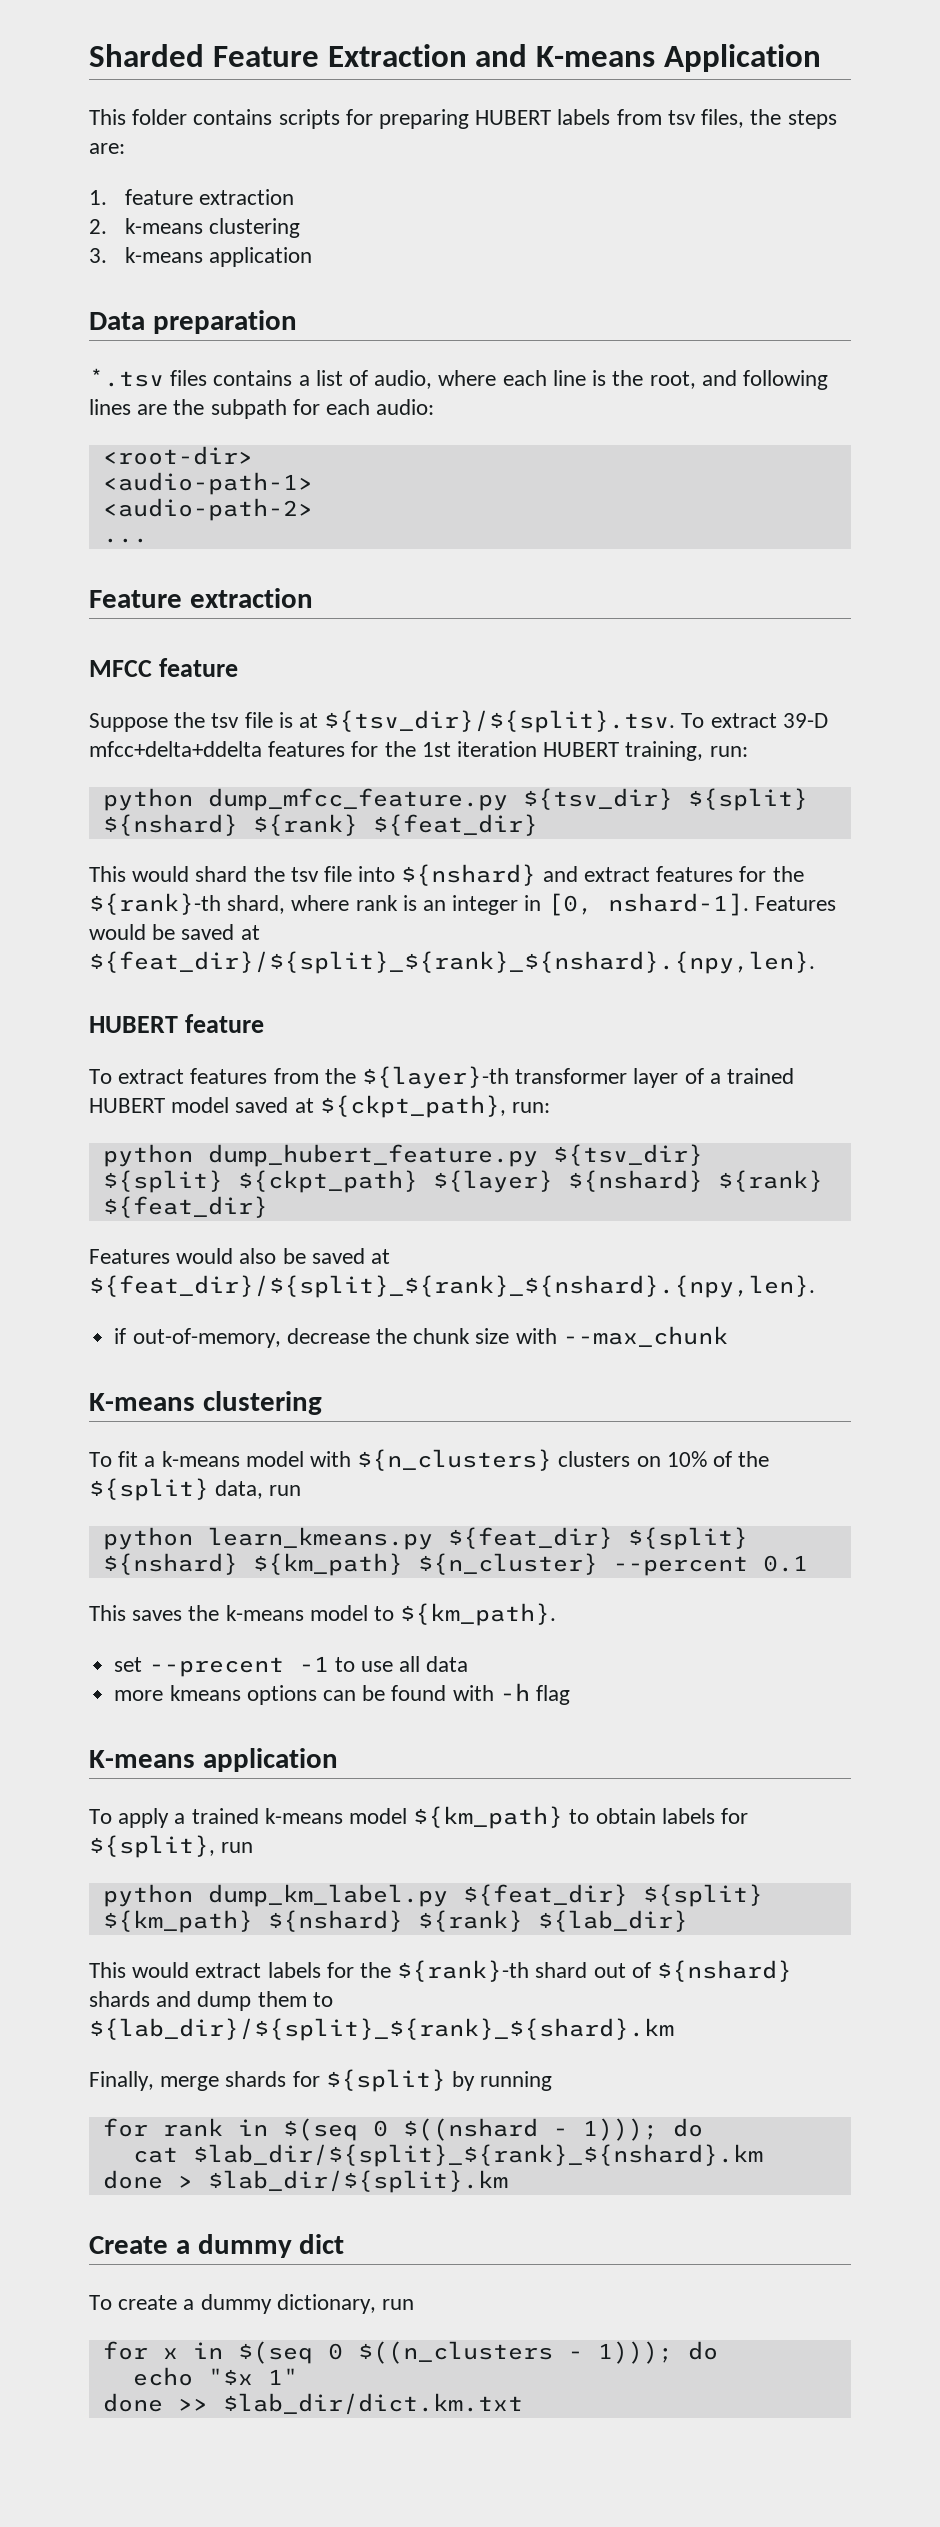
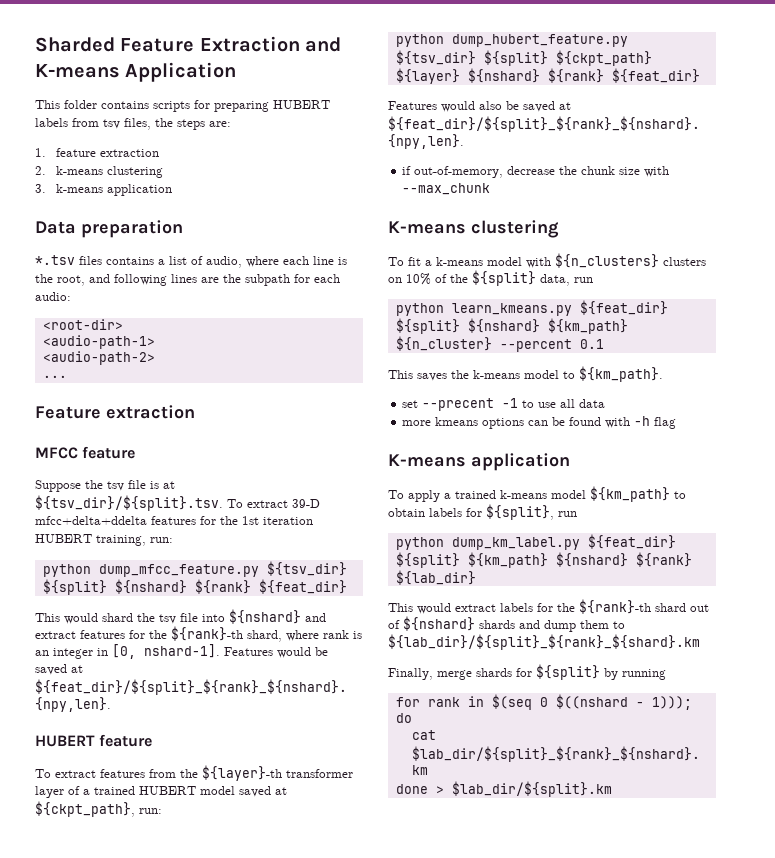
[89,2234,345,2258] [89,2294,415,2314] [102,2341,718,2364] [132,2367,298,2386] [102,2393,523,2415] // Create a dummy dict // To create a dummy dictionary, run // for x in $(seq 0 $((n_clusters - 1))); do // echo "$x 1" // done >> $lab_dir/dict.km.txt -> (612, 789) none

